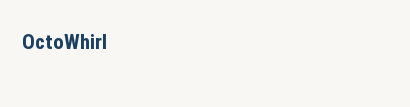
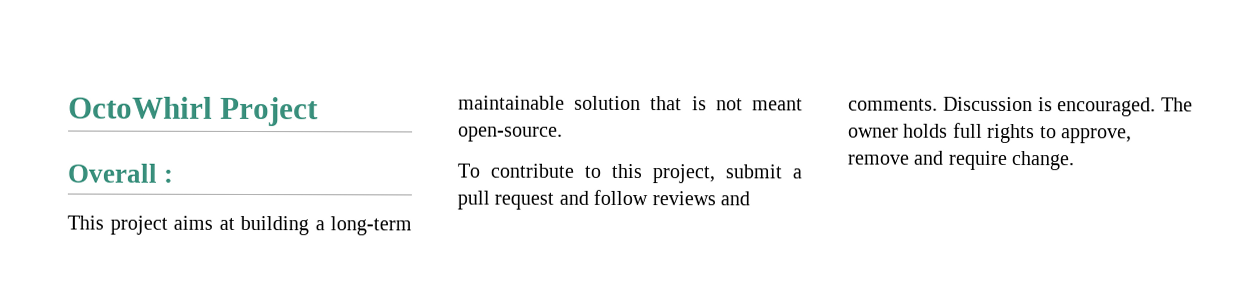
(107, 41) none -> [220,96,320,127] [67,163,174,183] [67,215,412,236] [458,95,803,111] [458,126,563,142] [457,163,802,184] [457,189,750,210] [848,96,1193,117] [848,122,1132,144] [847,150,1076,171] Project // Overall : // This project aims at building a long-term maintainable solution that is not meant open-source. // To contribute to this project, submit a pull request and follow reviews and comments. Discussion is encouraged. The owner holds full rights to approve, remove and require change.

